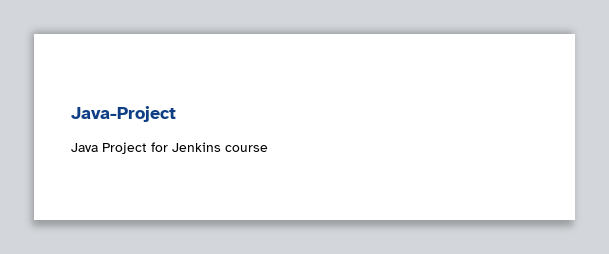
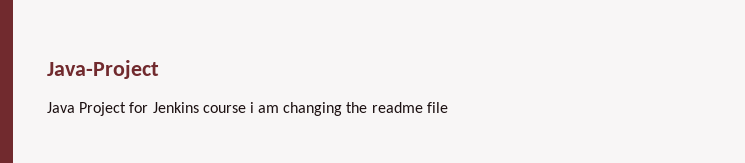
(268, 148) none -> [249,102,448,116] i am changing the readme file

